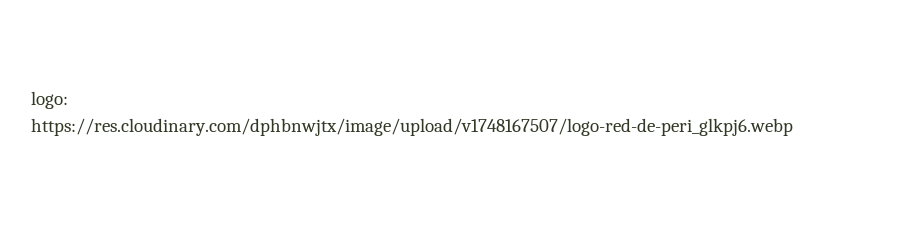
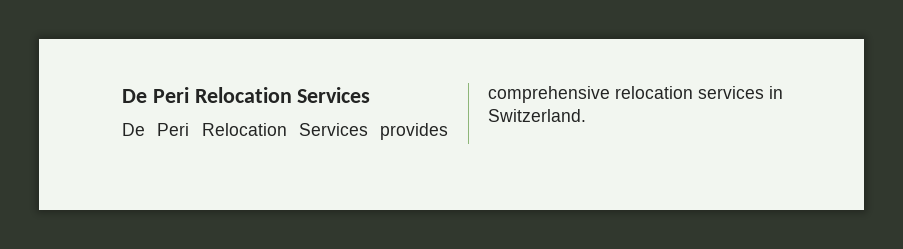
[31,91,68,109] [31,118,793,136] logo: https://res.cloudinary.com/dphbnwjtx/image/upload/v1748167507/logo-red-de-peri_glkpj6.webp -> [122,87,371,103] [122,123,448,140] [488,86,783,103] [488,109,586,122] De Peri Relocation Services // De Peri Relocation Services provides comprehensive relocation services in Switzerland.

